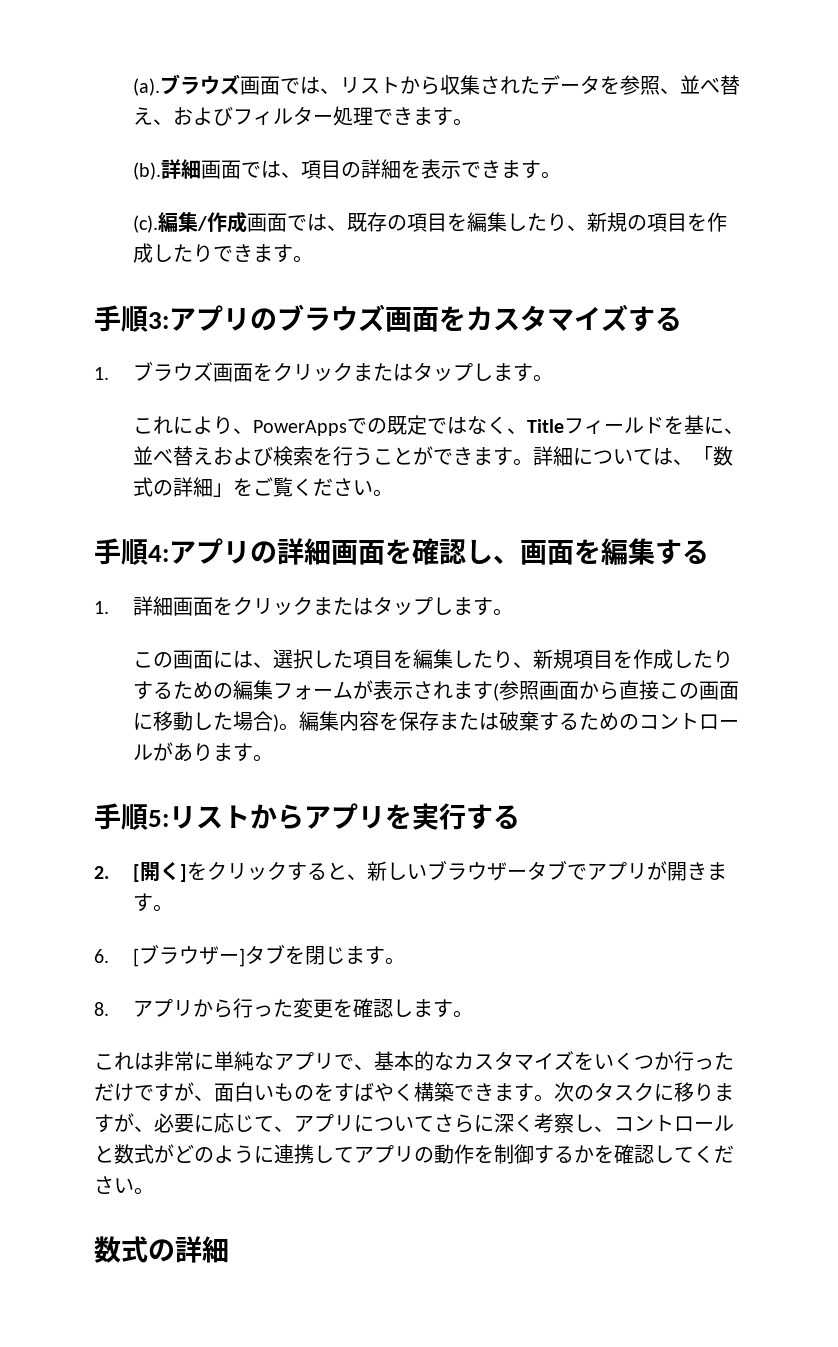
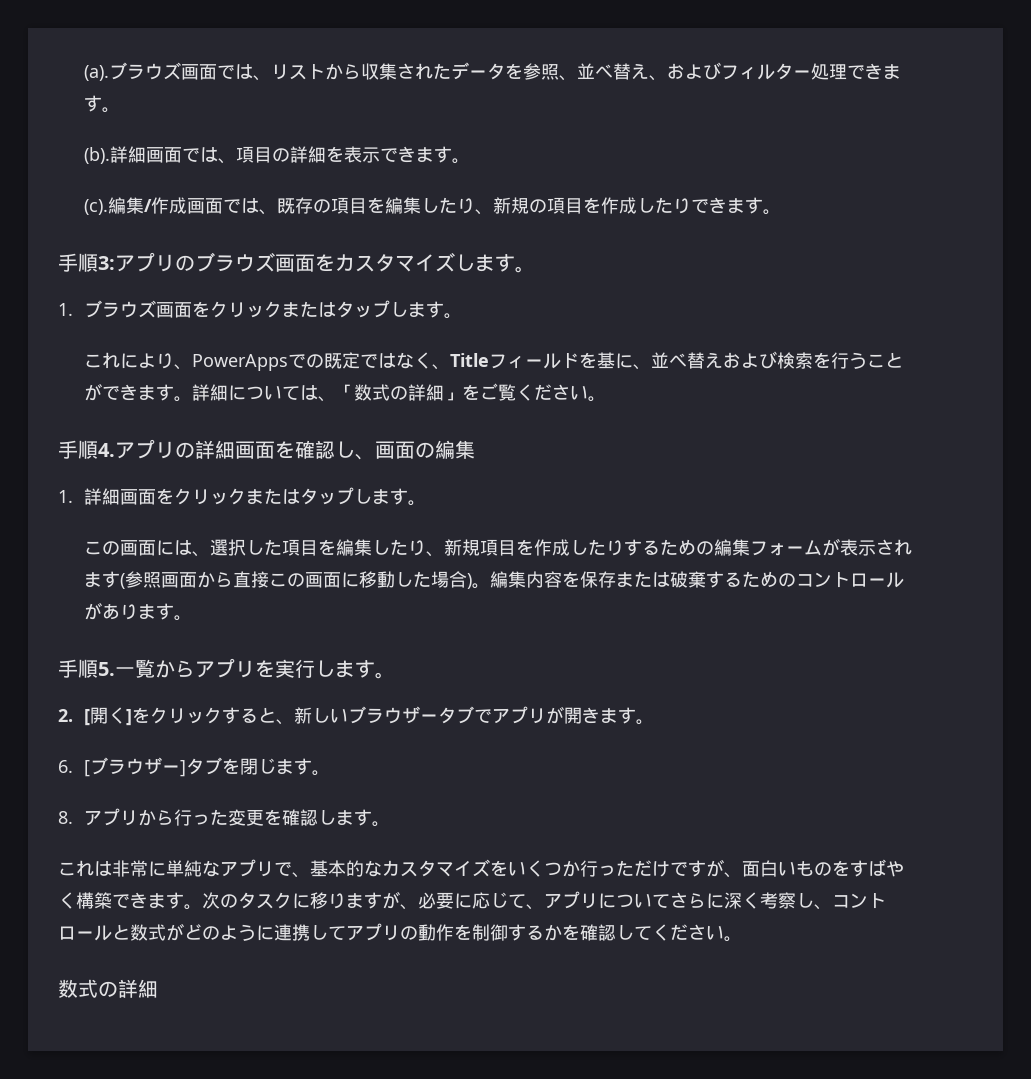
[628,306,682,332] する -> [455,254,535,273] します。
[148,545,169,562] 4: -> [98,443,115,457] 4.
[574,538,709,565] を編集する -> [415,440,475,459] の編集
[148,805,250,829] 5:リスト -> [98,659,155,678] 5.一覧
[466,804,520,830] する -> [315,660,395,679] します。

